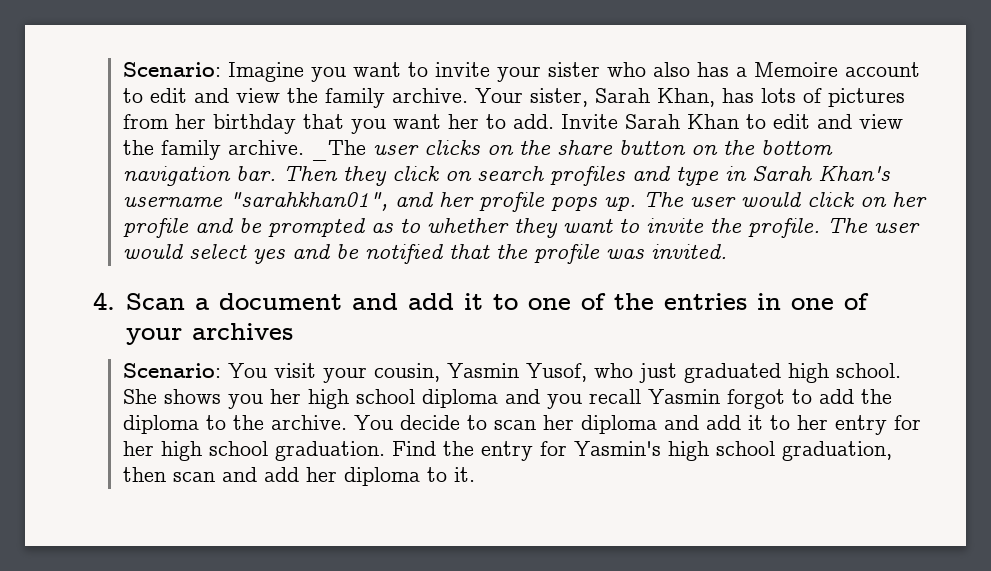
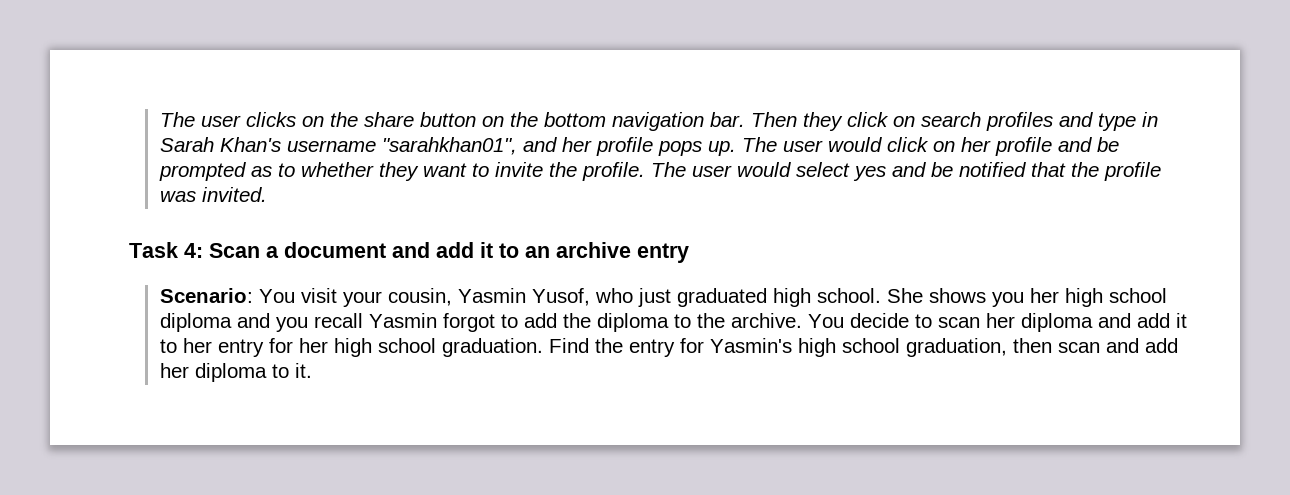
[122,62,920,82] [122,88,905,108] [122,114,903,134] [122,140,366,161] Scenario: Imagine you want to invite your sister who also has a Memoire account to edit and view the family archive. Your sister, Sarah Khan, has lots of pictures from her birthday that you want her to add. Invite Sarah Khan to edit and view the family archive. _The -> [159,112,195,127] The
[93,292,115,310] 4. -> [129,242,203,258] Task 4:
[527,293,869,310] [125,323,293,345] one of the entries in one of your archives -> [525,242,689,263] an archive entry

